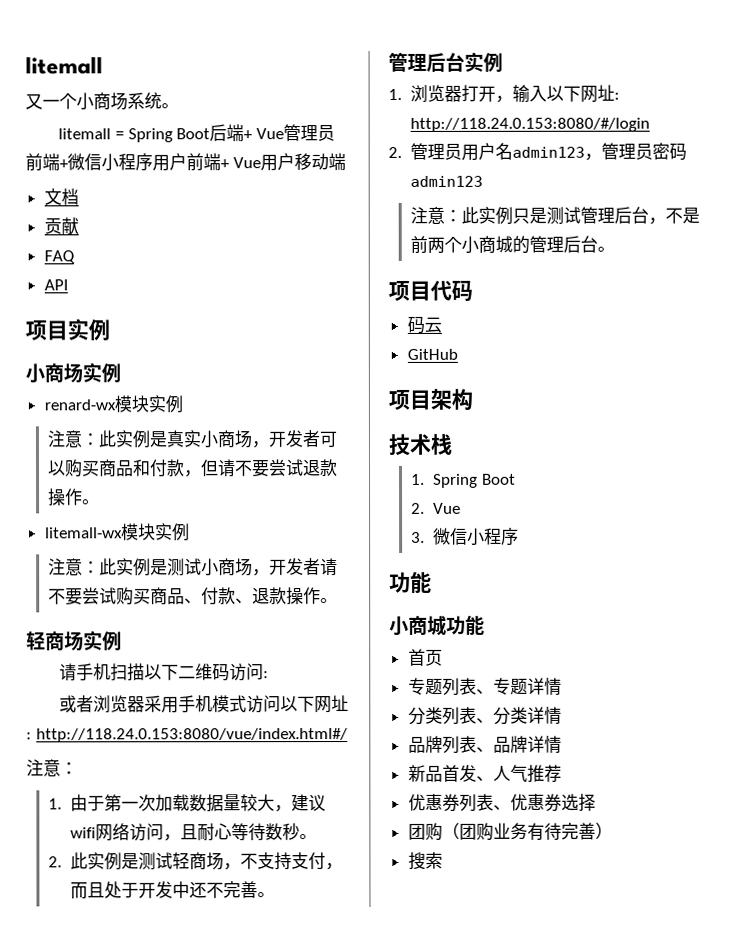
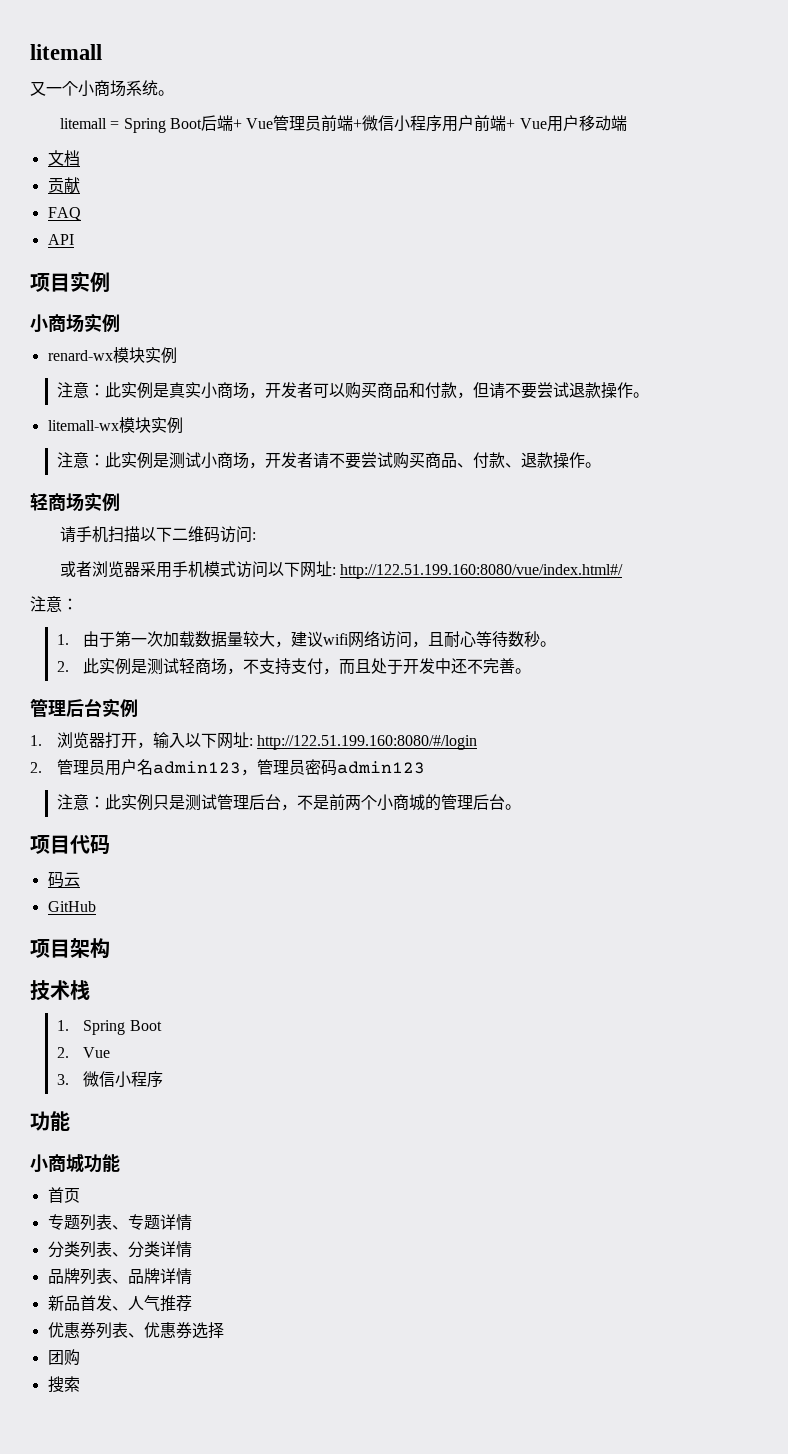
[35,728,348,743] http://118.24.0.153:8080/vue/index.html#/ -> [340,564,624,579] http://122.51.199.160:8080/vue/index.html#/
[410,117,651,132] http://118.24.0.153:8080/#/login -> [256,735,477,750] http://122.51.199.160:8080/#/login
[441,822,613,841] （团购业务有待完善） -> (80, 1357) none

